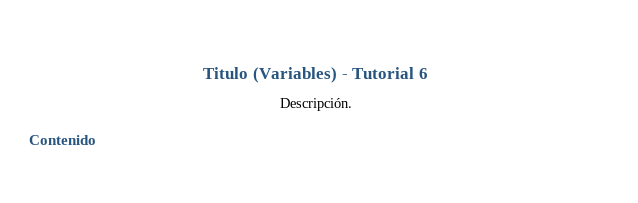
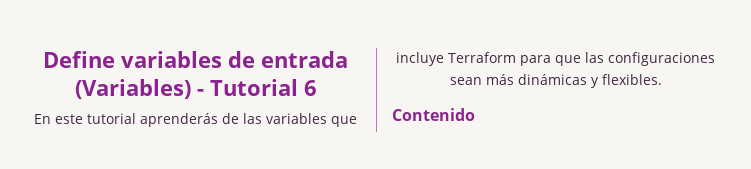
[203,67,249,79] Titulo -> [43,51,348,68] Define variables de entrada
[279,98,352,111] Descripción. -> [34,113,357,127] [396,52,715,66] [449,74,662,88] En este tutorial aprenderás de las variables que incluye Terraform para que las configuraciones sean más dinámicas y flexibles.

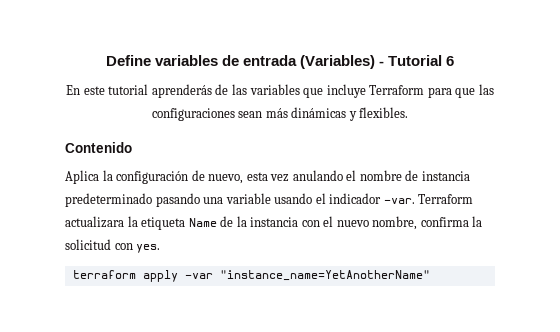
(475, 114) none -> [65,170,470,184] [65,193,474,207] [65,216,483,230] [65,239,161,253] [72,270,430,282] // Aplica la configuración de nuevo, esta vez anulando el nombre de instancia predeterminado pasando una variable usando el indicador -var. Terraform actualizara la etiqueta Name de la instancia con el nuevo nombre, confirma la solicitud con yes. // terraform apply -var "instance_name=YetAnotherName"

